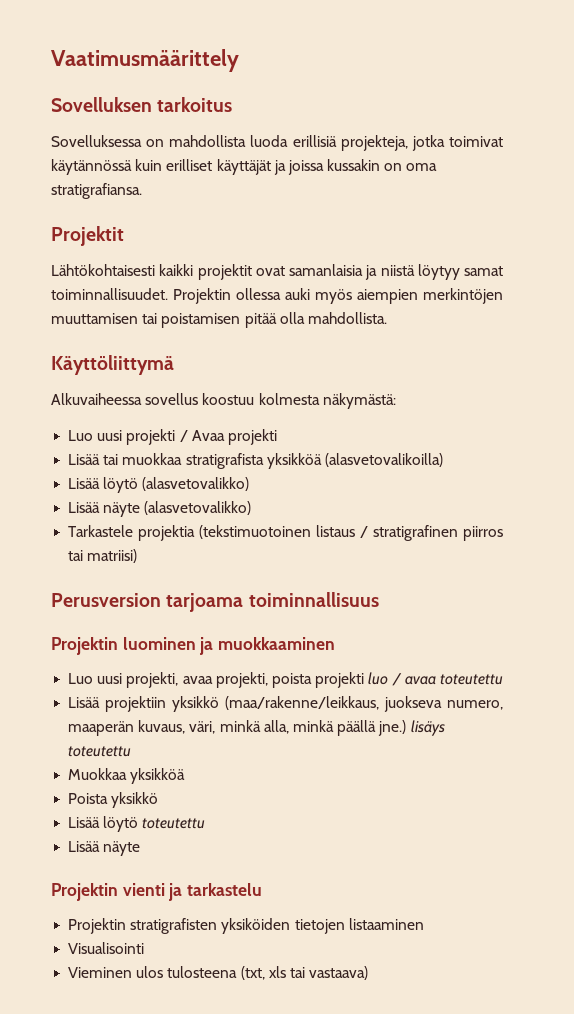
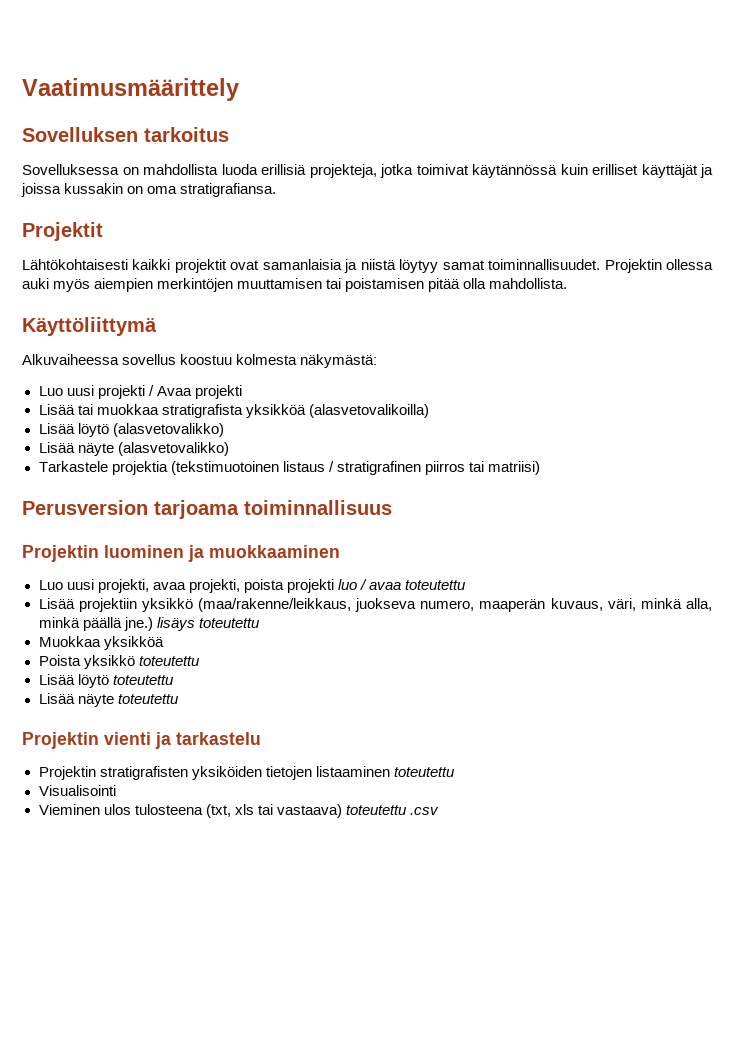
(159, 800) none -> [138,656,200,666] toteutettu
(141, 848) none -> [117,694,179,704] toteutettu
(424, 924) none -> [393,767,455,777] toteutettu
(369, 973) none -> [345,805,439,815] toteutettu .csv

